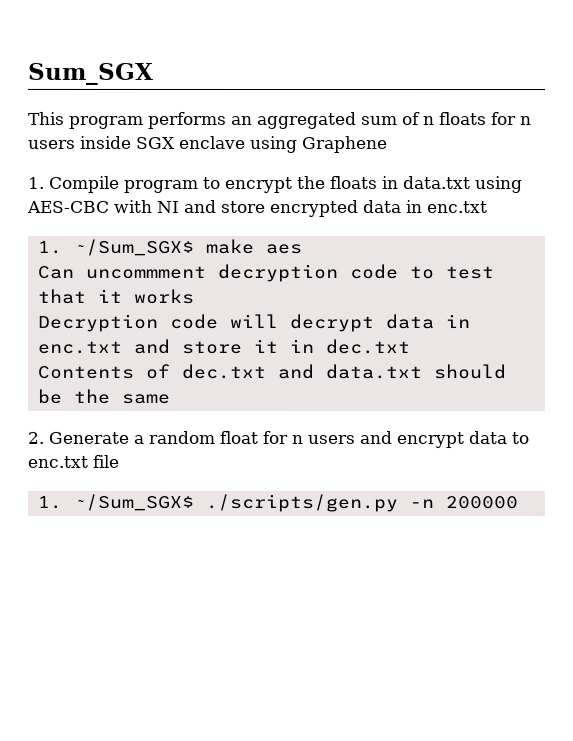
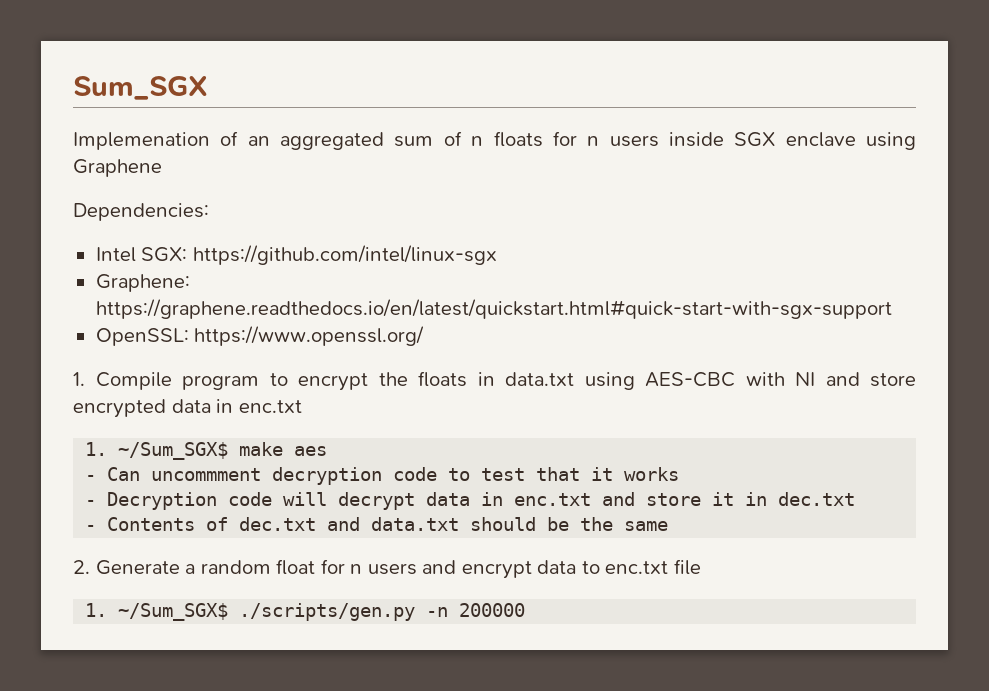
[28,111,227,129] This program performs -> [73,131,239,150] Implemenation of
(388, 145) none -> [73,203,209,221] [95,245,497,265] [95,274,190,292] [95,299,892,319] [95,326,425,346] // Dependencies: // Intel SGX: https://github.com/intel/linux-sgx // Graphene: https://graphene.readthedocs.io/en/latest/quickstart.html#quick-start-with-sgx-support // OpenSSL: https://www.openssl.org/
(303, 249) none -> [85,475,97,481] -
(195, 296) none -> [85,500,97,506] -
(411, 347) none -> [85,525,97,531] -

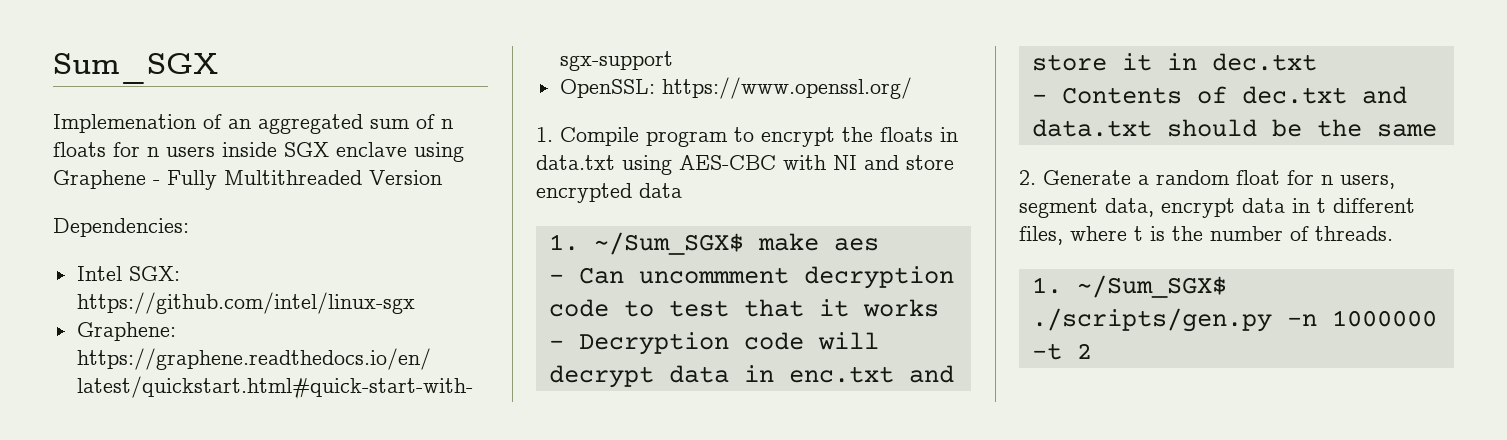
(162, 168) none -> [153,170,442,190] - Fully Multithreaded Version
[216,399,302,413] in enc.txt -> (682, 190) none
[367,559,701,579] users and encrypt data to enc.txt file -> [1340,174,1395,189] [1019,198,1415,218] [1019,226,1393,245] users, segment data, encrypt data in t different files, where t is the number of threads.
[459,603,526,617] 200000 -> [1331,310,1437,327] [1031,343,1092,360] 1000000 -t 2

